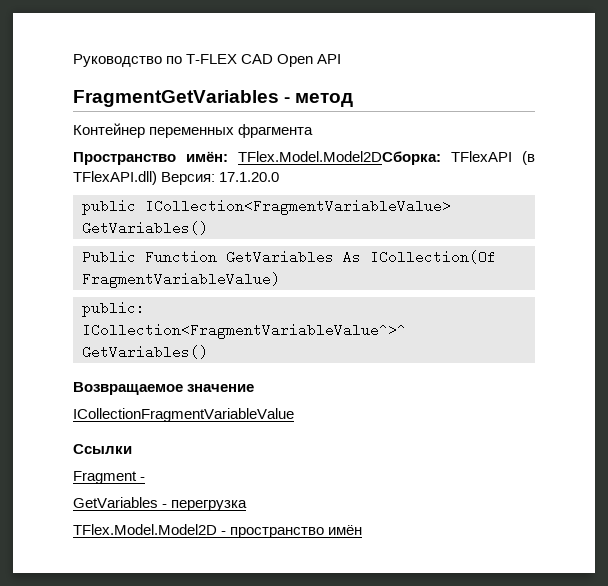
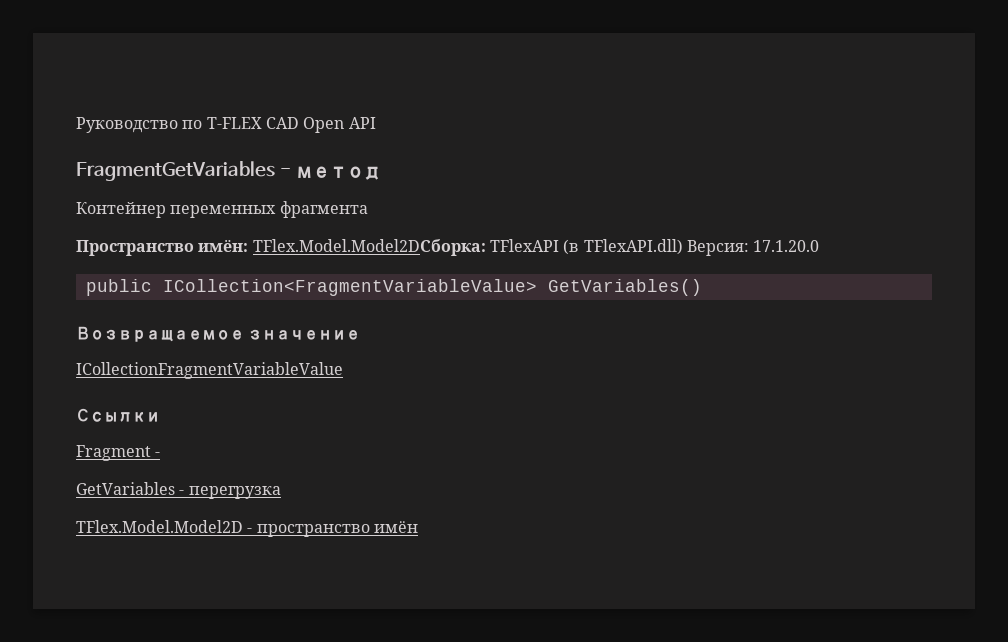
[82,250,496,264] [82,272,280,288] [82,301,145,317] [82,323,406,339] [82,345,208,359] // Public Function GetVariables As ICollection(Of FragmentVariableValue) // public: // ICollection<FragmentVariableValue^>^ GetVariables() -> (702, 287) none

